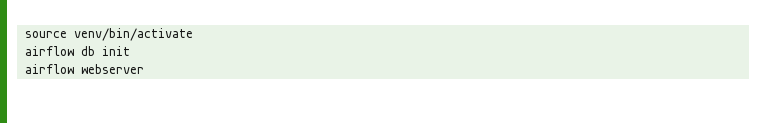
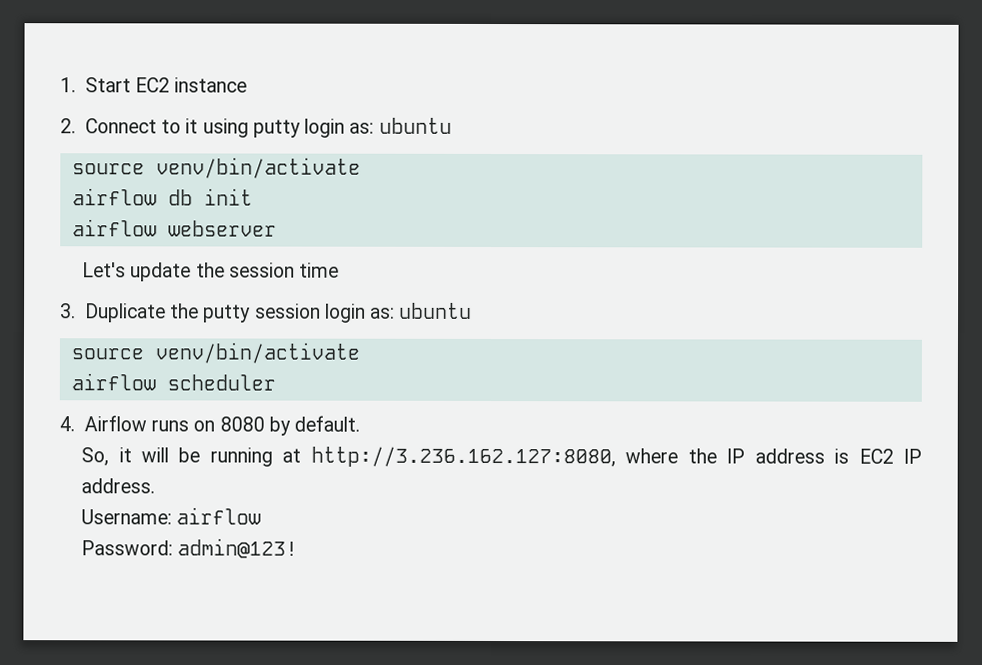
(25, 34) none -> [60,77,248,93] [60,117,452,138] 1. Start EC2 instance // 2. Connect to it using putty login as: ubuntu //
(145, 69) none -> [82,262,340,282] [60,302,473,323] [70,342,360,364] [70,373,276,391] [59,415,361,436] [81,446,922,468] [81,478,156,494] [81,507,262,525] [81,538,299,559] // Let's update the session time // 3. Duplicate the putty session login as: ubuntu // source venv/bin/activate // airflow scheduler // 4. Airflow runs on 8080 by default. // So, it will be running at http://3.236.162.127:8080, where the IP address is EC2 IP address. // Username: airflow // Password: admin@123!

